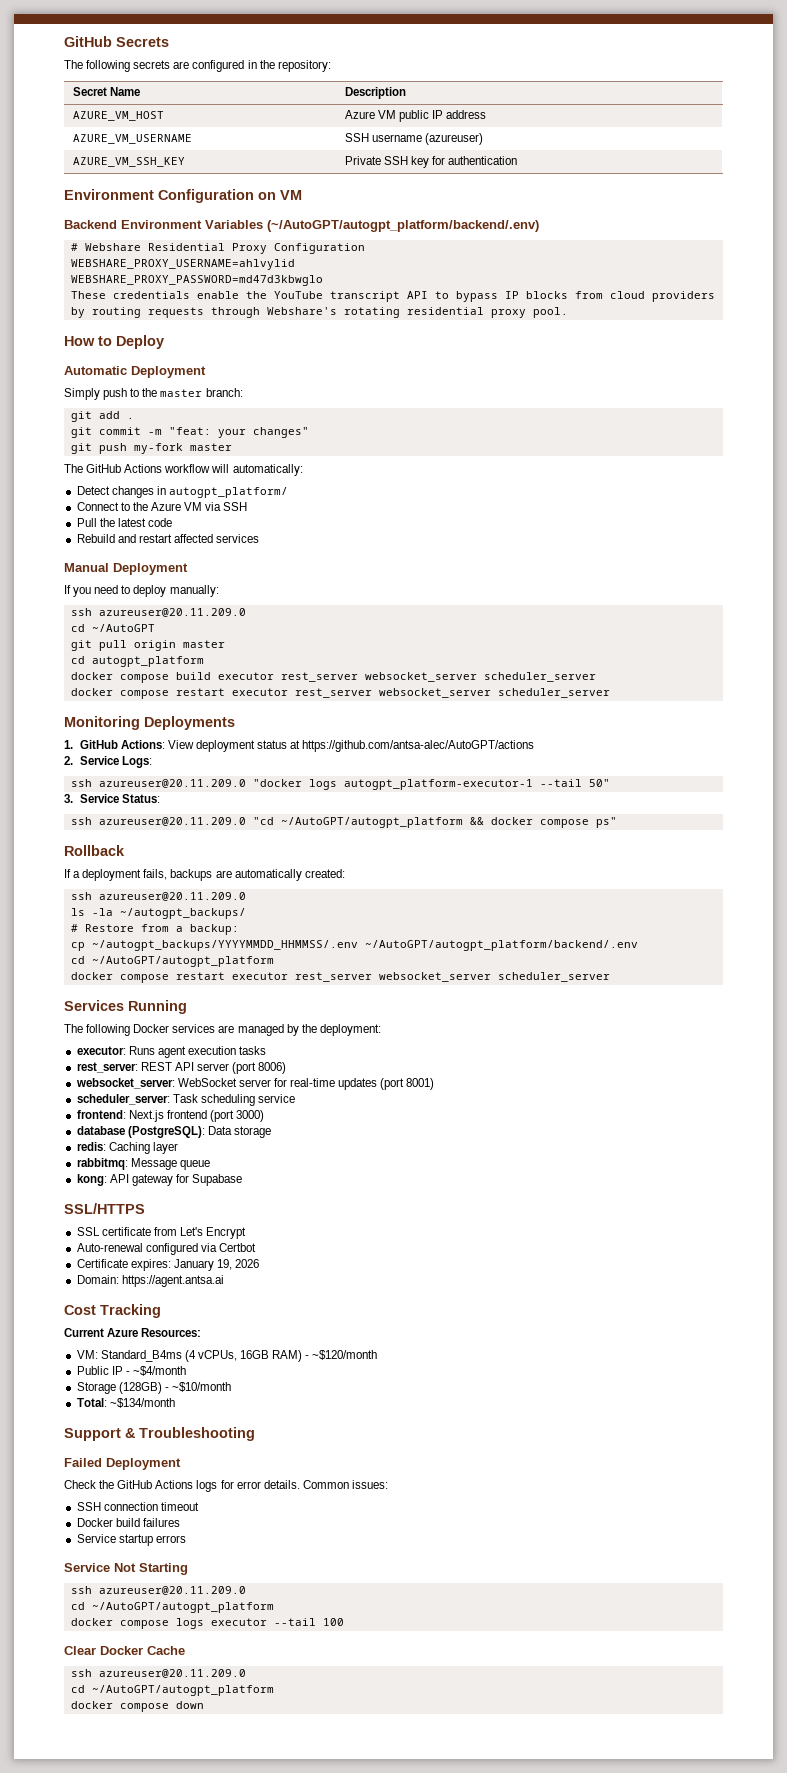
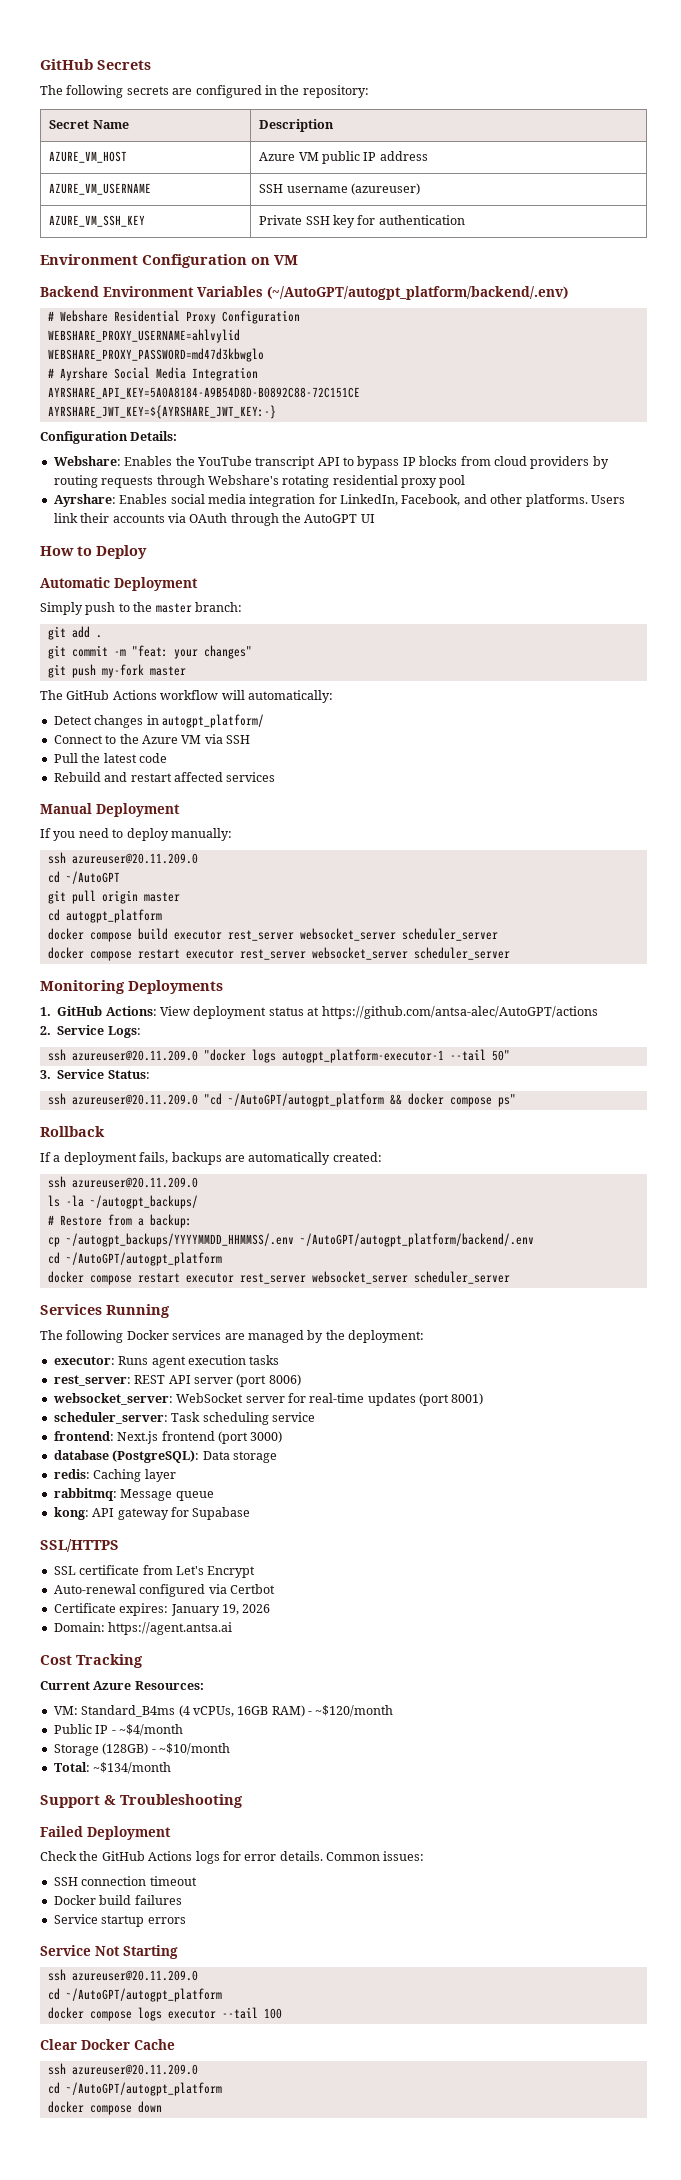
[70,291,239,299] These credentials enable -> [47,367,258,381] [47,387,360,399] [47,405,276,419] [40,431,178,444] [53,456,173,466] # Ayrshare Social Media Integration // AYRSHARE_API_KEY=5A0A8184-A9B54D8D-B0892C88-72C151CE // AYRSHARE_JWT_KEY=${AYRSHARE_JWT_KEY:-} // Configuration Details: // Webshare: Enables
[532,307,568,318] pool. -> [439,475,466,488] [53,494,625,507] [53,513,375,526] pool // Ayrshare: Enables social media integration for LinkedIn, Facebook, and other platforms. Users link their accounts via OAuth through the AutoGPT UI

